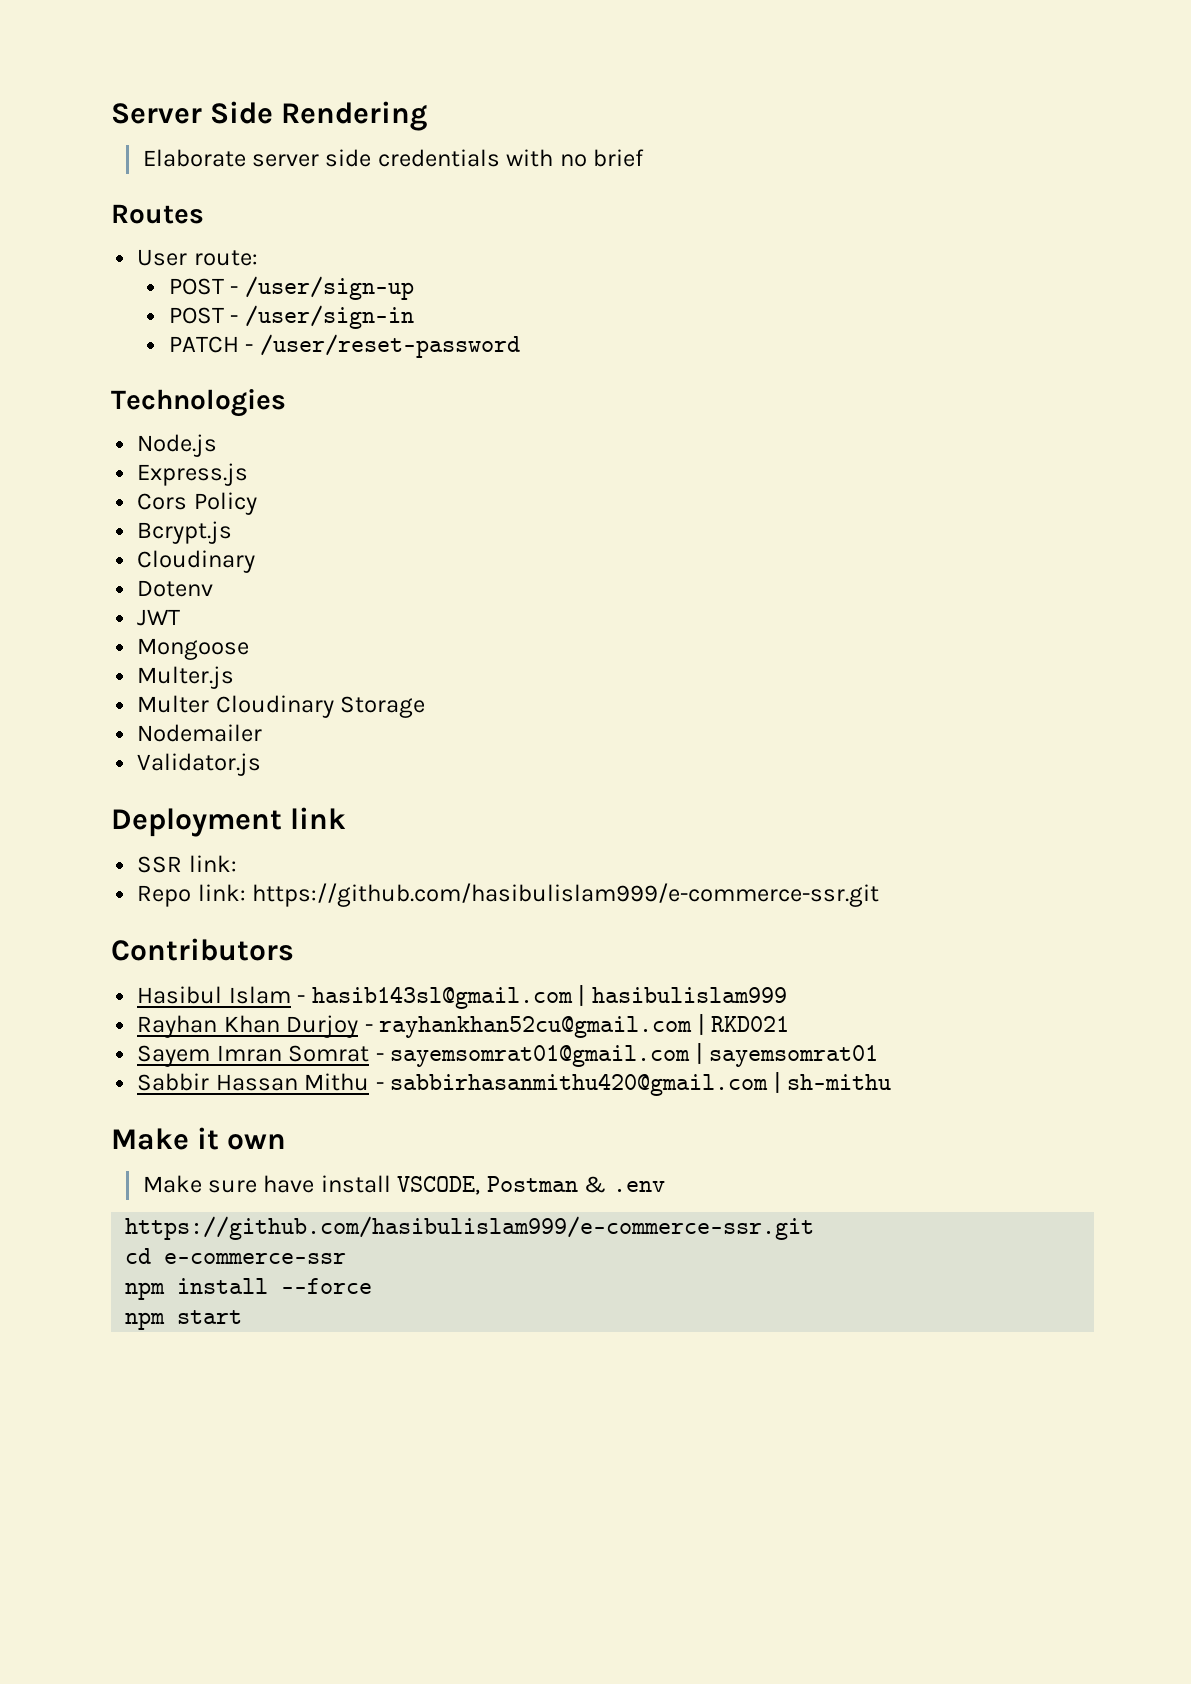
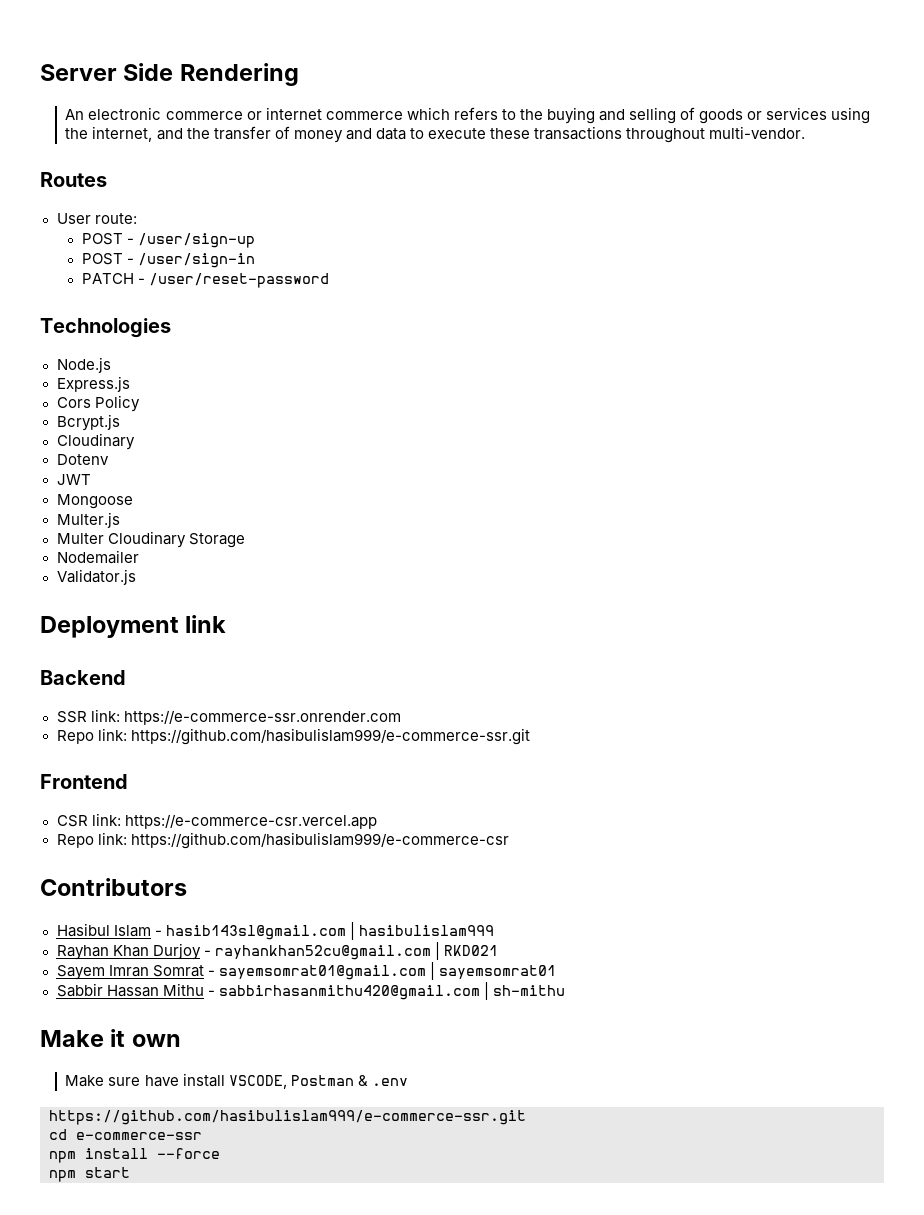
[142,149,645,167] Elaborate server side credentials with no brief -> [65,107,871,124] [65,126,806,143] An electronic commerce or internet commerce which refers to the buying and selling of goods or services using the internet, and the transfer of money and data to execute these transactions throughout multi-vendor.
(347, 818) none -> [40,670,126,685] // Backend
(237, 863) none -> [123,710,401,725] https://e-commerce-ssr.onrender.com
(880, 895) none -> [40,774,128,789] [56,813,377,829] [56,832,509,849] // Frontend // CSR link: https://e-commerce-csr.vercel.app // Repo link: https://github.com/hasibulislam999/e-commerce-csr

